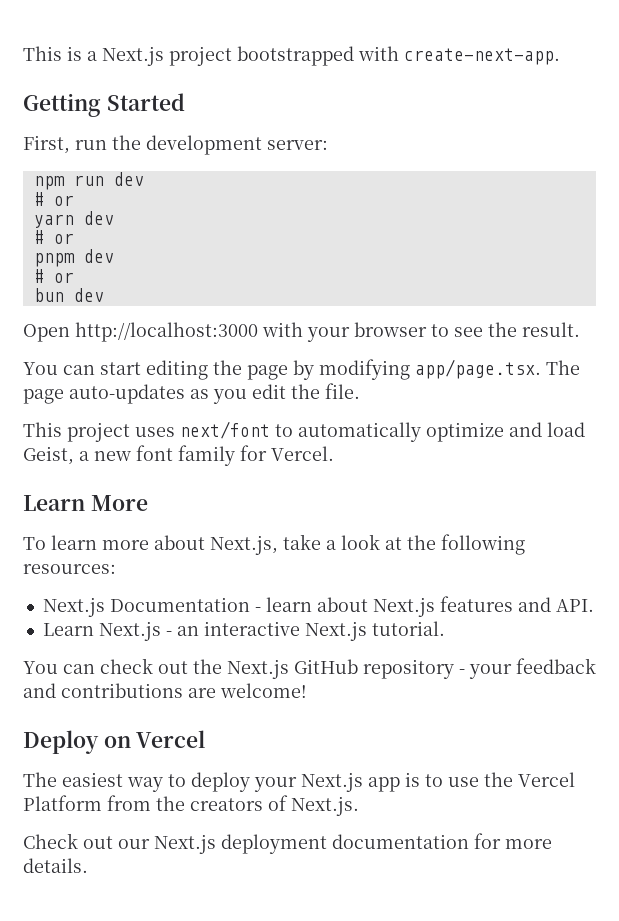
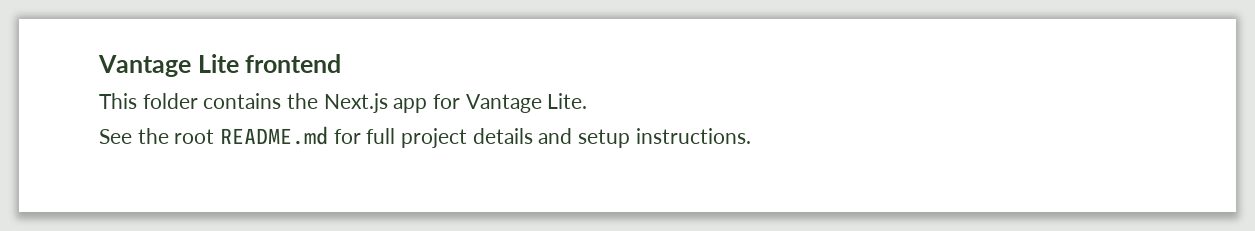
[23,46,560,66] [23,93,185,117] [23,135,328,155] [33,172,144,190] [33,192,74,206] [33,211,114,228] [33,230,74,244] [33,249,114,267] [33,269,74,283] [33,288,104,302] [23,322,580,342] [23,359,580,380] [23,383,360,404] [23,421,585,442] [23,445,334,466] [23,495,148,511] [23,534,525,555] [23,564,116,574] [42,596,594,617] [42,621,445,641] [23,658,596,679] [23,683,307,698] [23,730,206,754] [23,772,575,792] [23,795,359,816] [23,833,552,854] [23,858,88,873] This is a Next.js project bootstrapped with create-next-app. // Getting Started // First, run the development server: // npm run dev // # or // yarn dev // # or // pnpm dev // # or // bun dev // Open http://localhost:3000 with your browser to see the result. // You can start editing the page by modifying app/page.tsx. The page auto-updates as you edit the file. // This project uses next/font to automatically optimize and load Geist, a new font family for Vercel. // Learn More // To learn more about Next.js, take a look at the following resources: // Next.js Documentation - learn about Next.js features and API. // Learn Next.js - an interactive Next.js tutorial. // You can check out the Next.js GitHub repository - your feedback and contributions are welcome! // Deploy on Vercel // The easiest way to deploy your Next.js app is to use the Vercel Platform from the creators of Next.js. // Check out our Next.js deployment documentation for more details. -> [98,54,342,77] [99,93,588,113] [99,126,751,148] Vantage Lite frontend // This folder contains the Next.js app for Vantage Lite. // See the root README.md for full project details and setup instructions.

